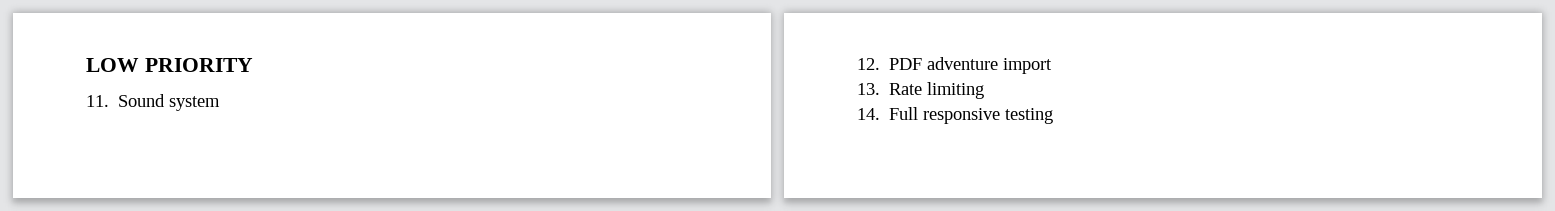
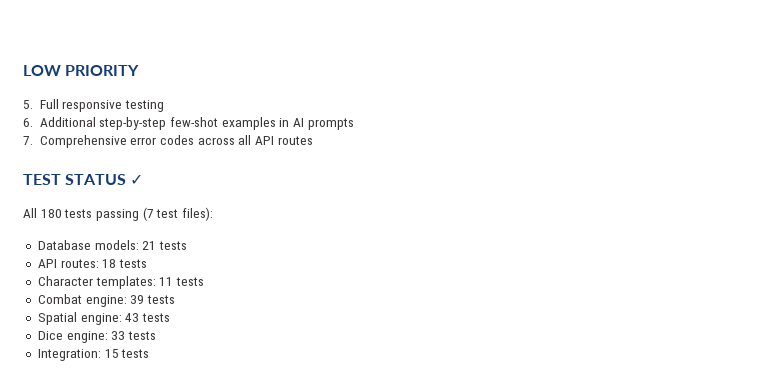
[86,94,221,111] [857,57,1053,74] [857,82,985,99] [857,107,1054,124] 11. Sound system // 12. PDF adventure import // 13. Rate limiting // 14. Full responsive testing -> [23,99,165,112] [23,117,354,130] [23,135,313,148] [23,174,144,185] [23,207,213,221] [37,240,187,250] [37,259,147,268] [37,276,204,289] [37,294,175,307] [37,312,170,325] [37,331,156,343] [37,349,150,361] 5. Full responsive testing // 6. Additional step-by-step few-shot examples in AI prompts // 7. Comprehensive error codes across all API routes // TEST STATUS ✓ // All 180 tests passing (7 test files): // Database models: 21 tests // API routes: 18 tests // Character templates: 11 tests // Combat engine: 39 tests // Spatial engine: 43 tests // Dice engine: 33 tests // Integration: 15 tests

